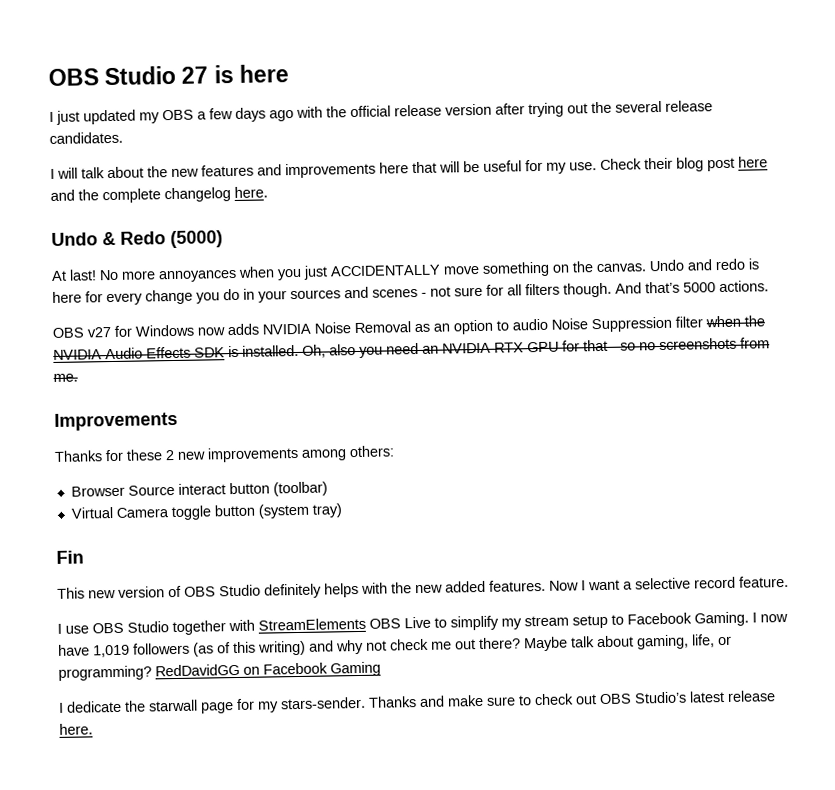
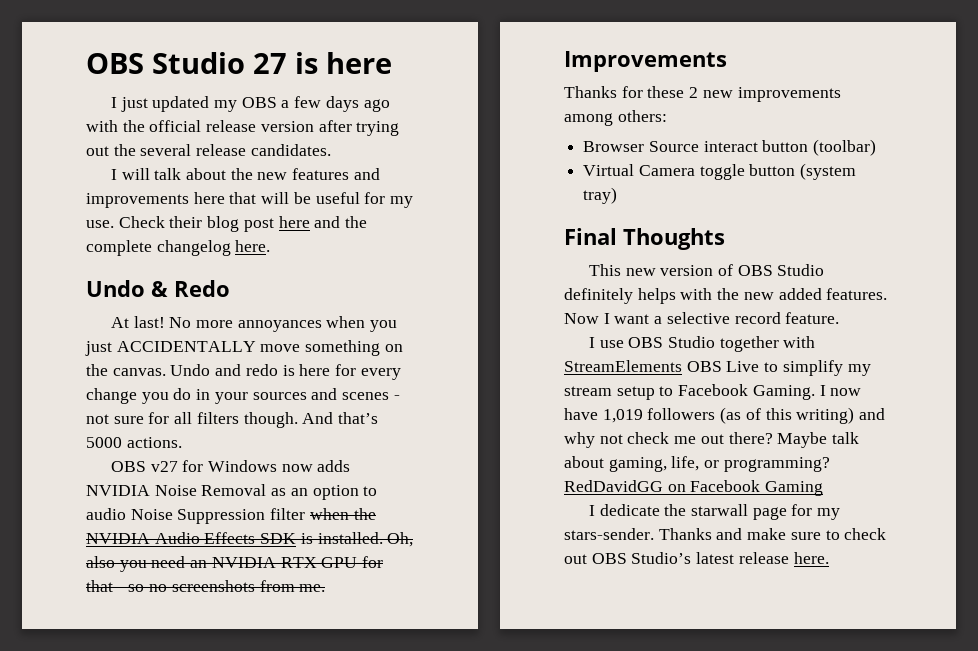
[170,230,223,249] (5000) -> (230, 288) none
[56,550,84,564] Fin -> [564,228,725,250] Final Thoughts

